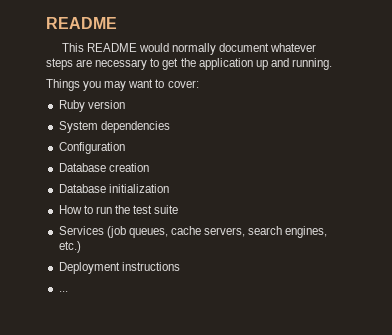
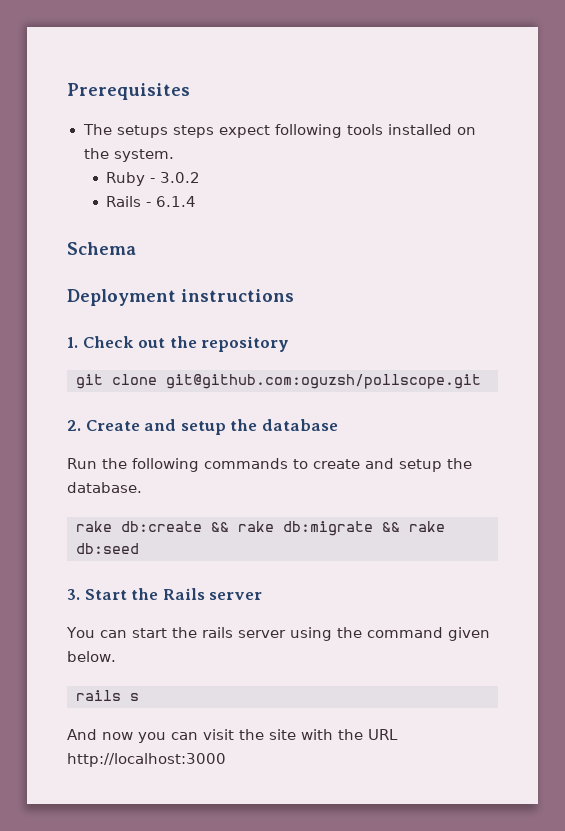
[46,17,117,29] [61,43,317,55] [46,58,332,70] [46,79,199,91] [58,100,125,112] [58,121,170,133] [58,142,125,154] [58,163,149,172] [58,184,169,193] [58,205,179,214] [58,226,328,238] [58,241,81,253] [58,262,180,274] [58,291,68,292] README // This README would normally document whatever steps are necessary to get the application up and running. // Things you may want to cover: // Ruby version // System dependencies // Configuration // Database creation // Database initialization // How to run the test suite // Services (job queues, cache servers, search engines, etc.) // Deployment instructions // ... -> [67,83,190,100] [82,124,476,138] [83,148,174,162] [106,172,201,186] [106,196,197,207] [67,242,136,255] [67,289,294,306] [67,336,290,352] [76,374,481,389] [67,419,338,435] [67,458,472,472] [67,482,142,493] [76,521,445,536] [76,543,139,554] [67,588,263,600] [66,627,490,641] [67,651,116,662] [76,690,139,701] [67,729,398,743] [67,753,226,767] Prerequisites // The setups steps expect following tools installed on the system. // Ruby - 3.0.2 // Rails - 6.1.4 // Schema // Deployment instructions // 1. Check out the repository // git clone git@github.com:oguzsh/pollscope.git // 2. Create and setup the database // Run the following commands to create and setup the database. // rake db:create && rake db:migrate && rake db:seed // 3. Start the Rails server // You can start the rails server using the command given below. // rails s // And now you can visit the site with the URL http://localhost:3000

